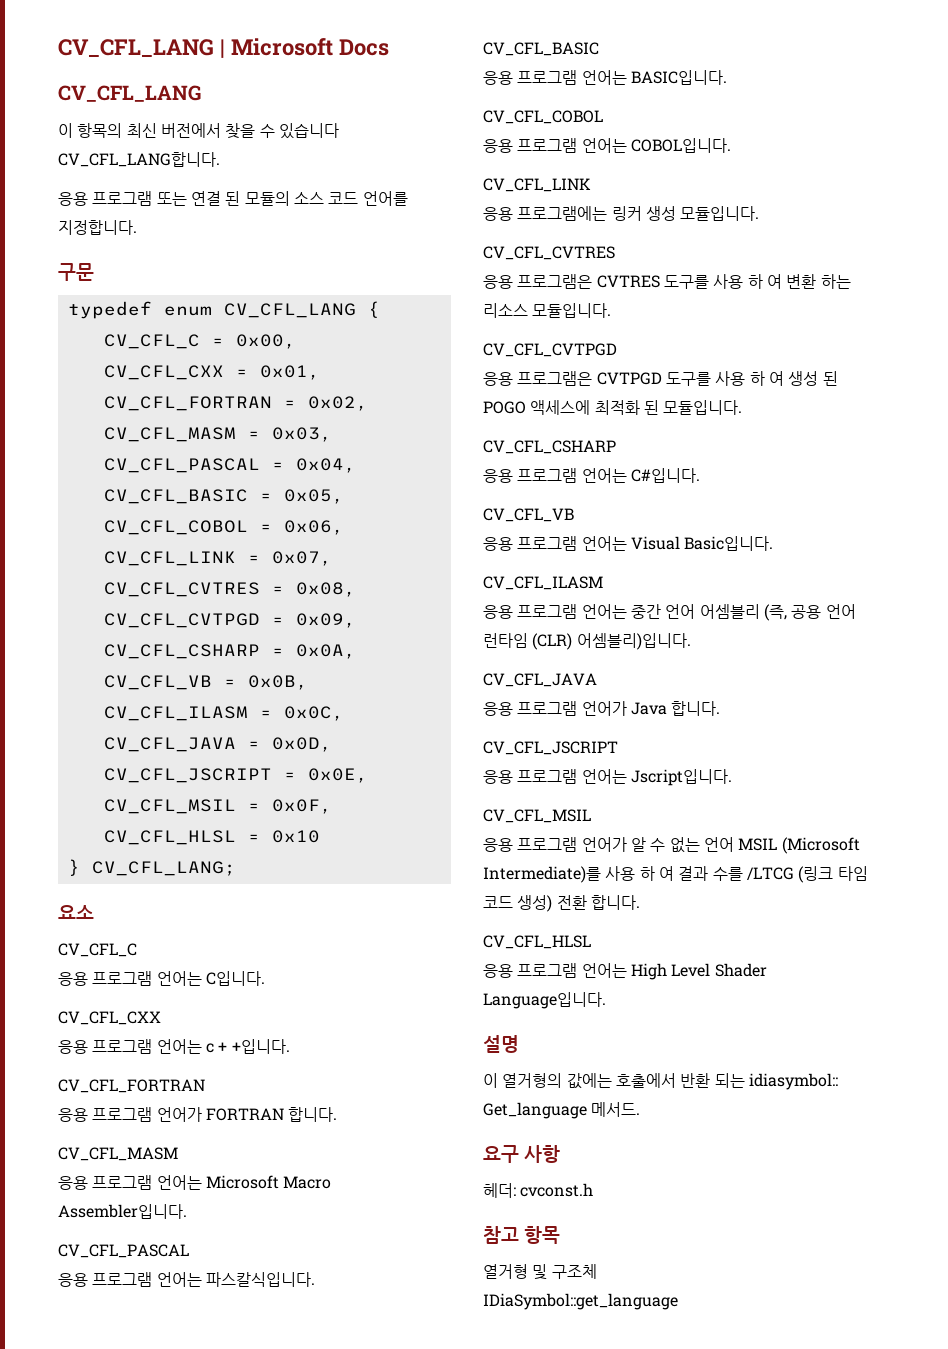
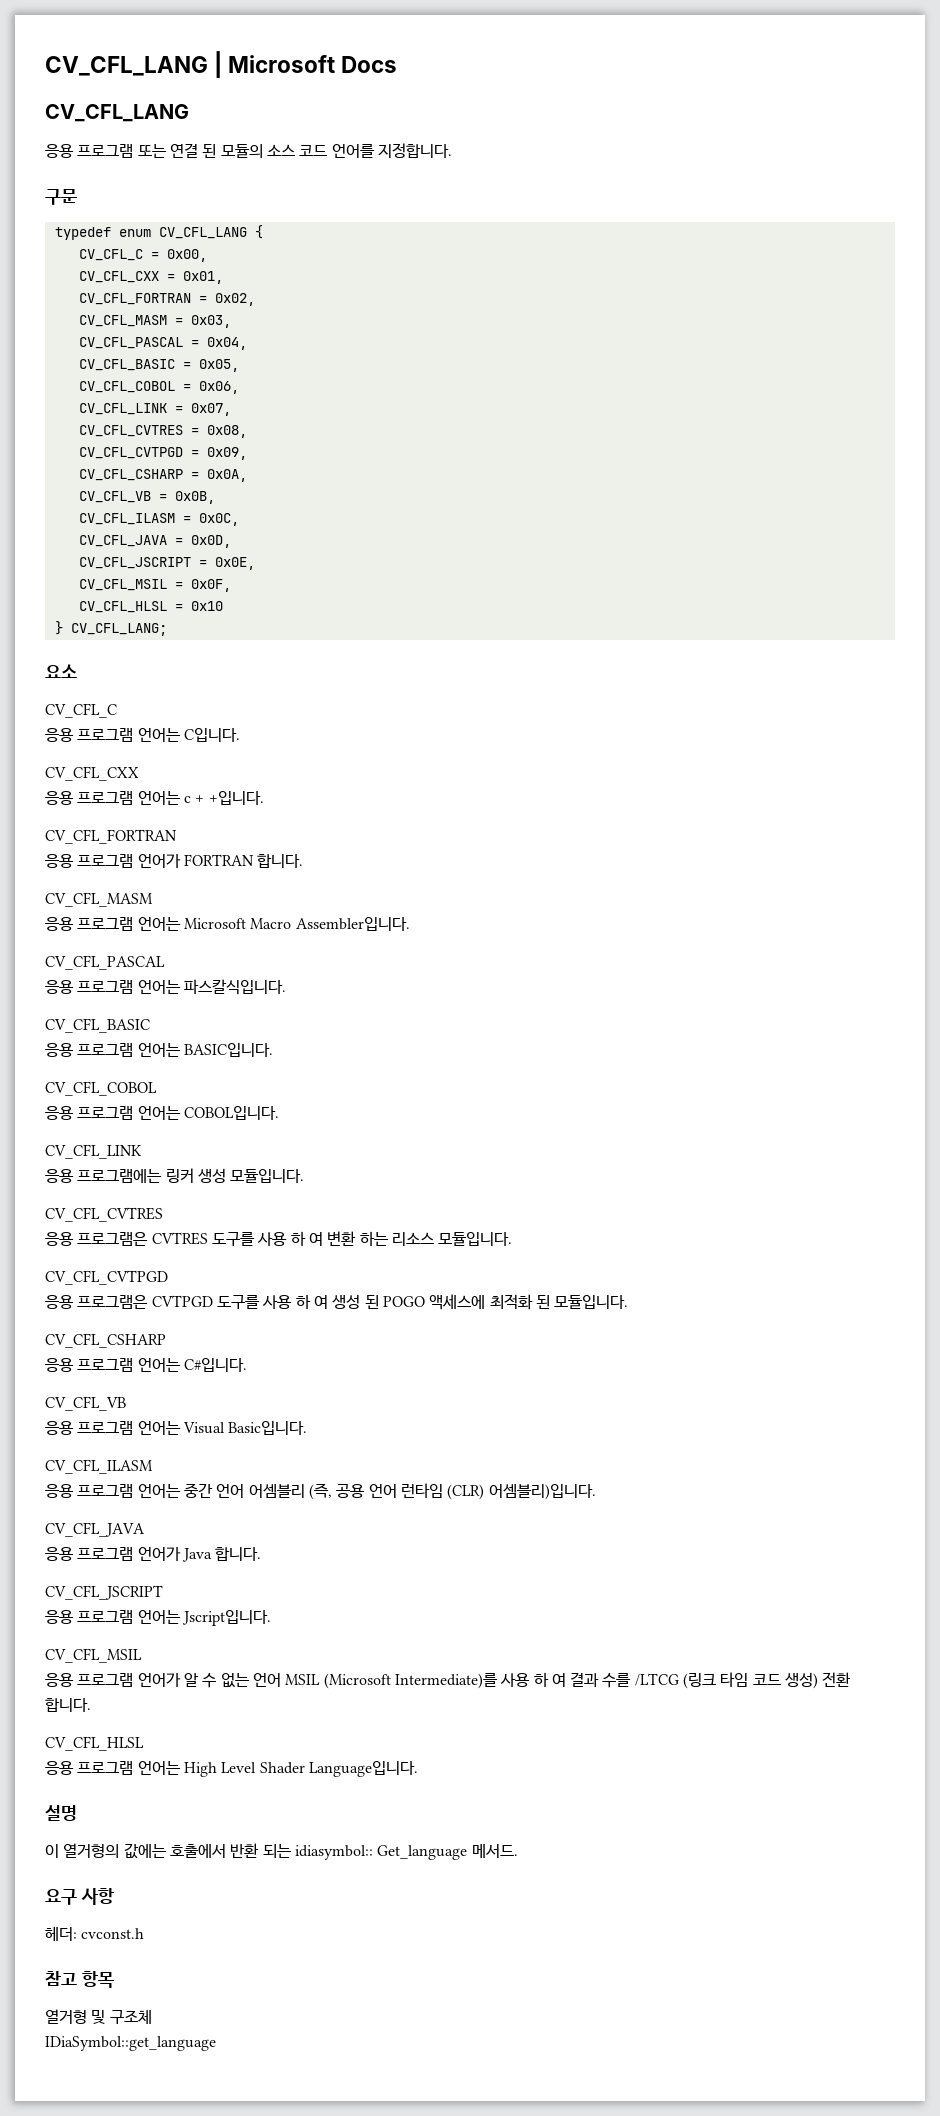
[58,123,339,139] [58,152,220,167] // 이 항목의 최신 버전에서 찾을 수 있습니다 CV_CFL_LANG합니다. -> (189, 113) none

